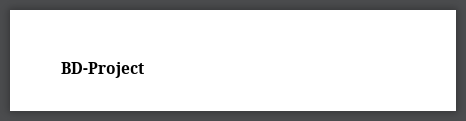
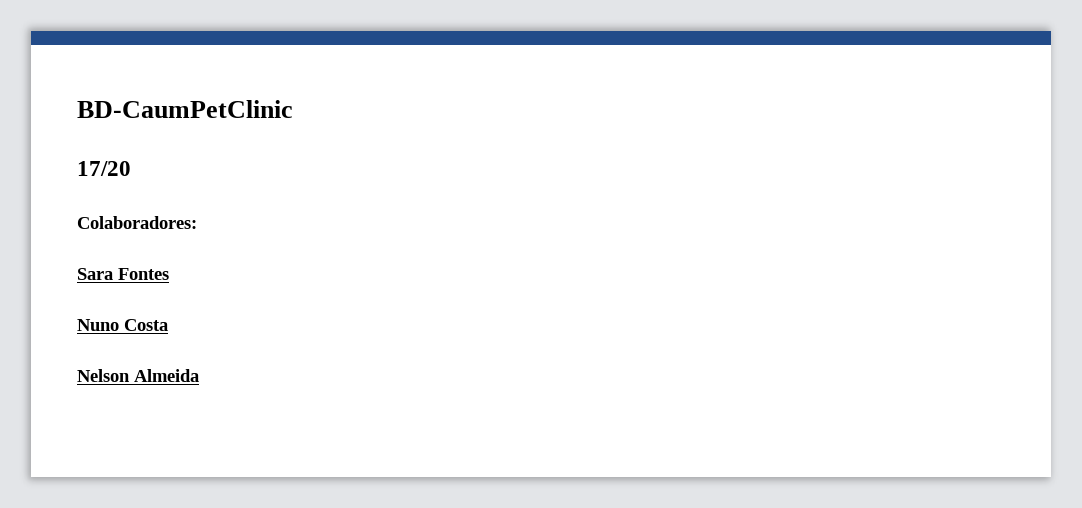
[61,62,144,78] BD-Project -> [77,100,293,118] [77,161,131,176] [77,216,197,229] [77,268,169,280] [77,319,168,331] [77,369,199,382] BD-CaumPetClinic // 17/20 // Colaboradores: // Sara Fontes // Nuno Costa // Nelson Almeida

